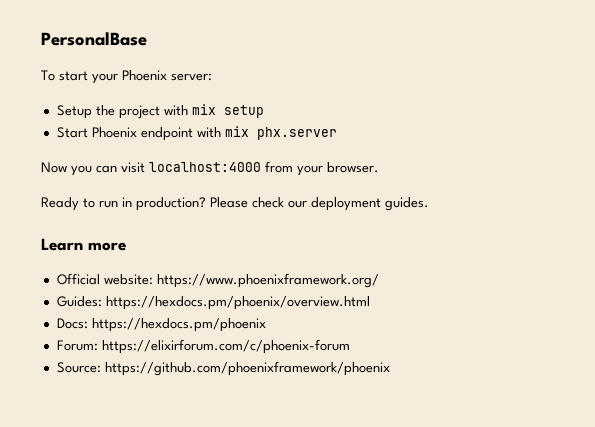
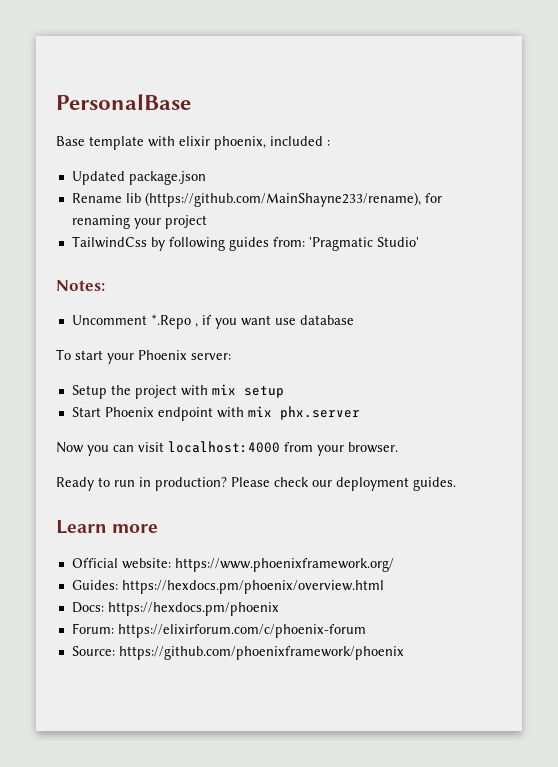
(147, 39) none -> [56,136,330,150] [71,171,206,185] [71,192,442,207] [71,215,207,229] [71,236,419,251] [56,280,105,291] [71,314,354,329] // Base template with elixir phoenix, included : // Updated package.json // Rename lib (https://github.com/MainShayne233/rename), for renaming your project // TailwindCss by following guides from: 'Pragmatic Studio' // Notes: // Uncomment *.Repo , if you want use database

